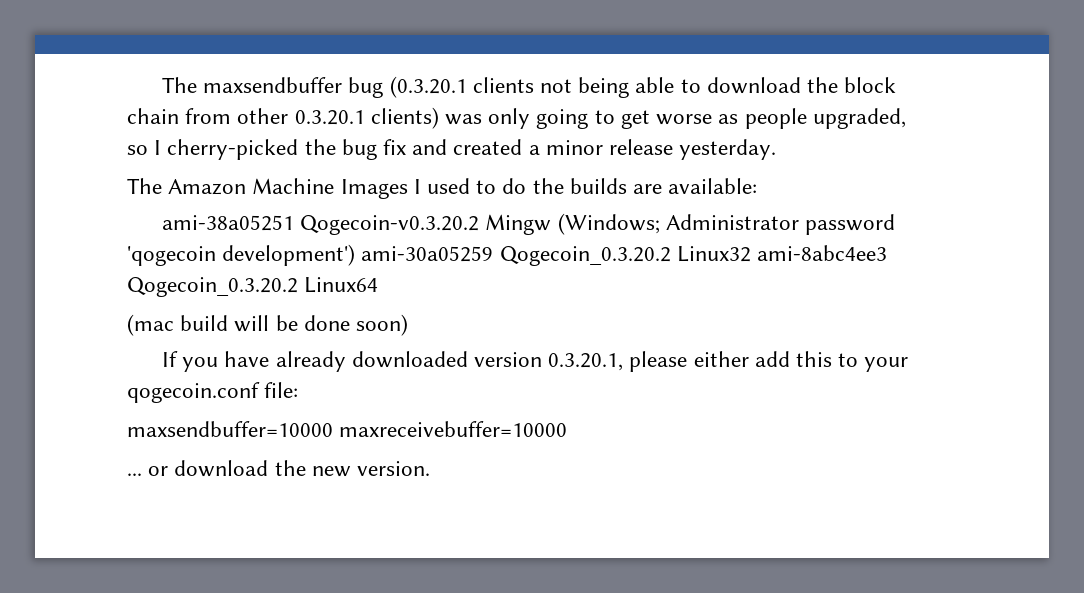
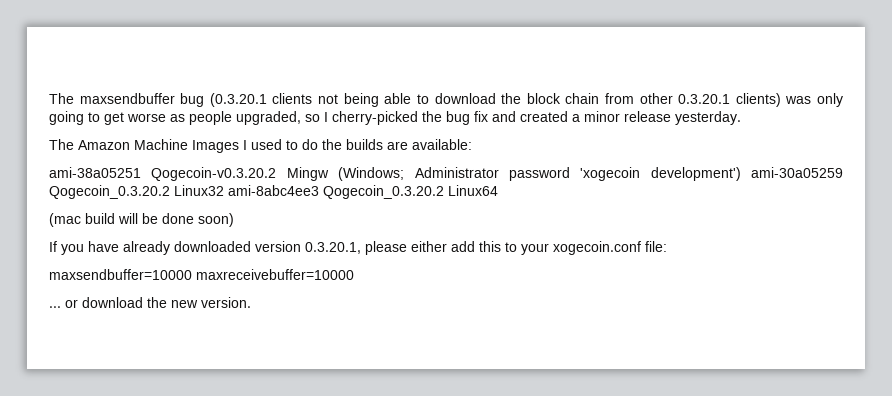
[127,246,216,266] 'qogecoin -> [580,167,641,181] 'xogecoin
[127,382,260,403] qogecoin.conf -> [553,241,641,255] xogecoin.conf

